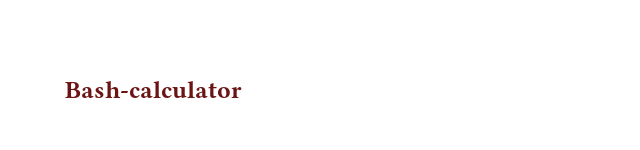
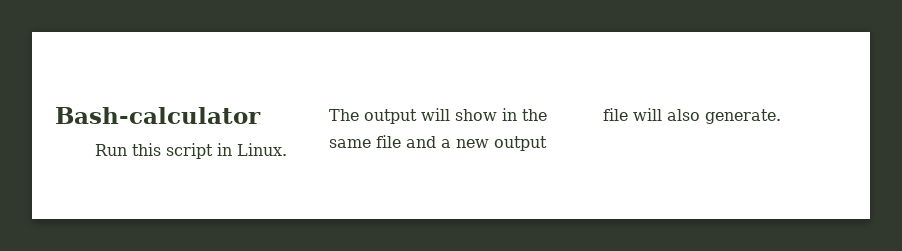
(242, 89) none -> [94,143,287,159] [329,108,547,124] [329,135,547,151] [603,108,781,124] // Run this script in Linux. The output will show in the same file and a new output file will also generate.

